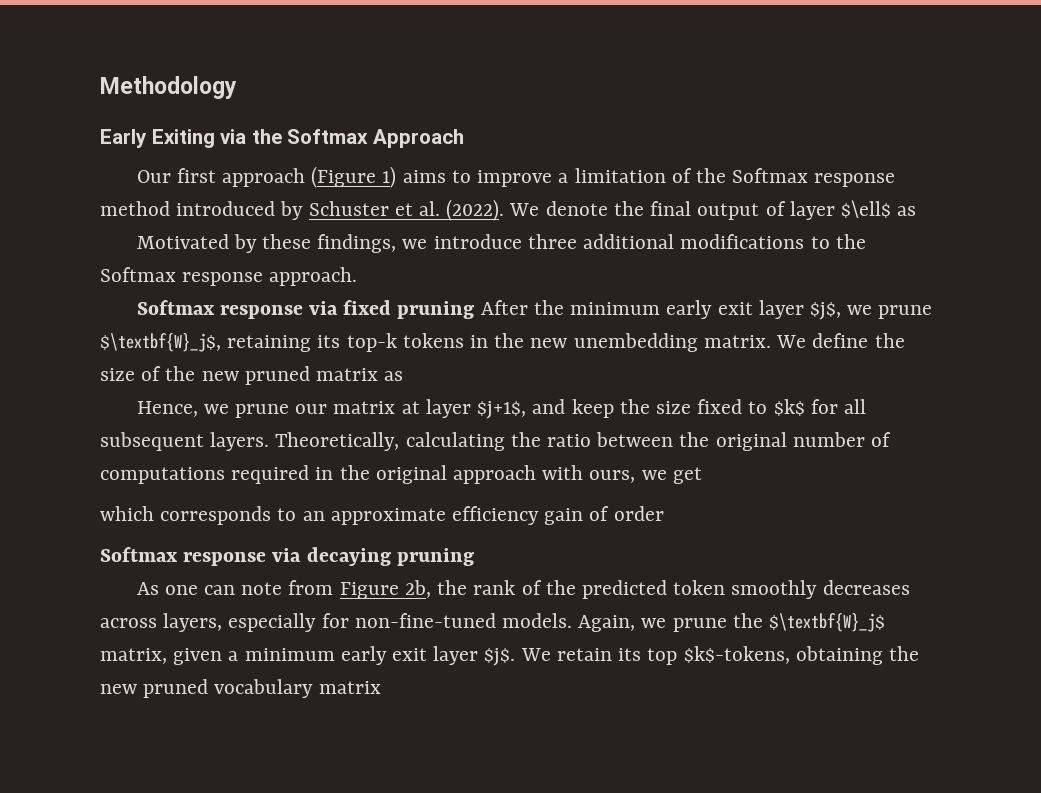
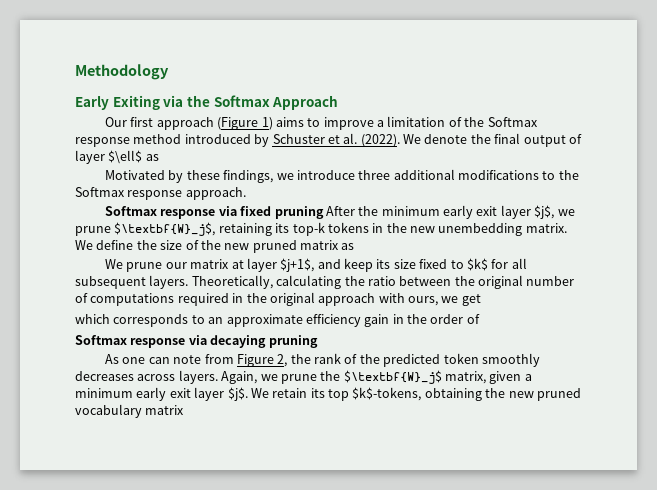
[136,401,229,417] Hence, we -> [105,259,124,269] We
[619,399,650,414] the -> [376,259,391,269] its
[589,506,664,521] of order -> [392,314,480,324] in the order of
[404,580,431,598] 2b, -> [277,354,288,367] 2,
[163,613,573,632] layers, especially for non-fine-tuned models. -> [178,370,218,384] layers.

